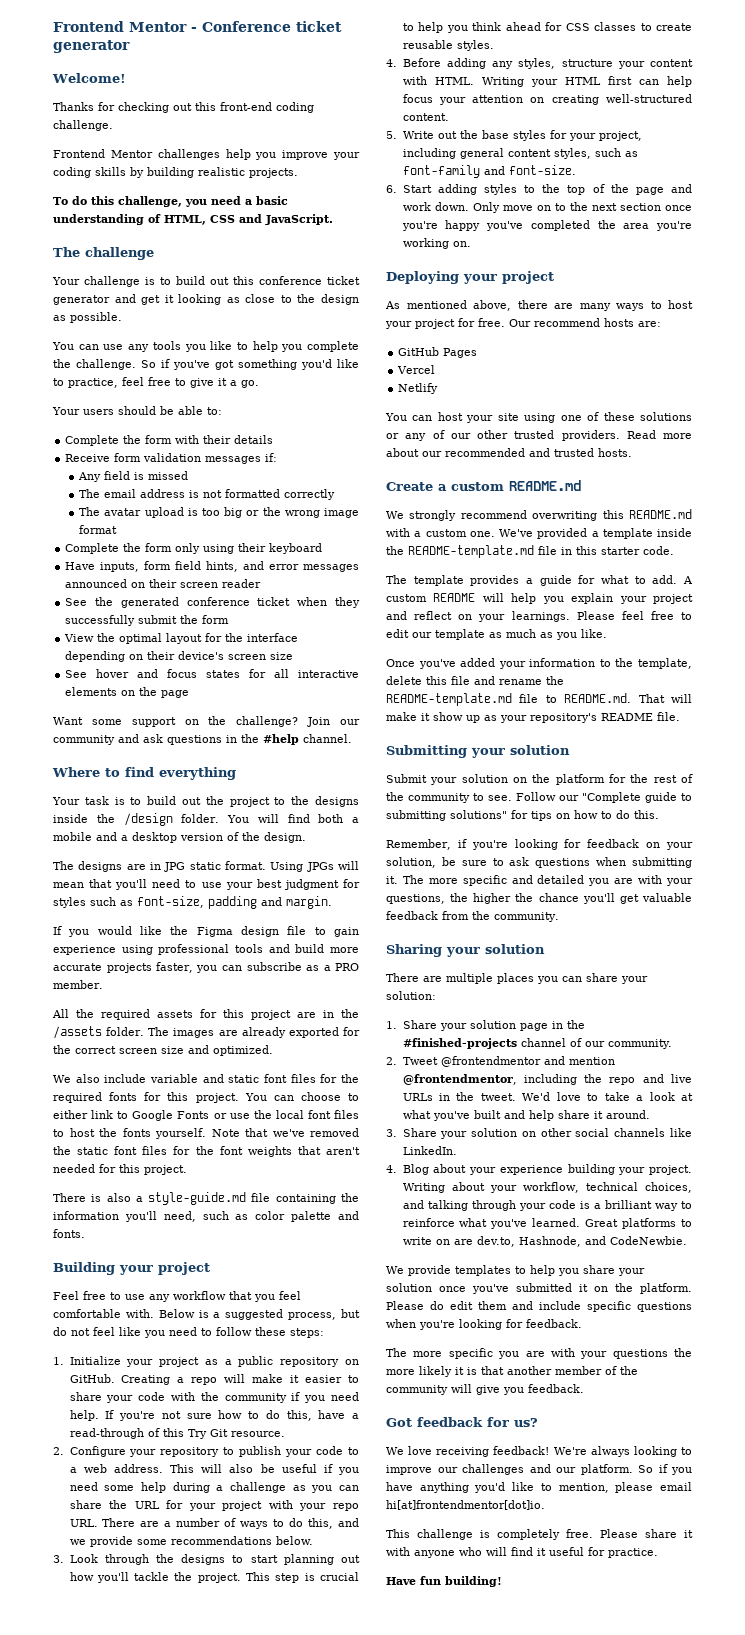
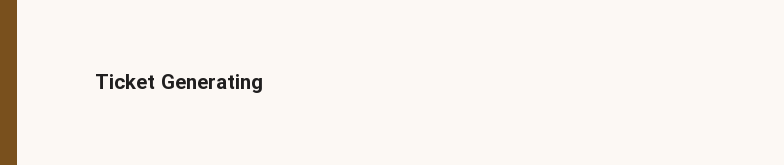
[53,21,342,32] [53,40,130,53] [52,73,126,83] [53,102,314,113] [53,120,113,131] [53,149,361,160] [53,167,298,178] [53,196,288,207] [53,214,333,225] [53,247,154,260] [52,276,360,287] [53,294,359,305] [53,312,122,323] [52,341,359,352] [53,359,359,370] [53,377,259,388] [52,406,222,415] [65,435,274,446] [65,453,278,464] [78,471,189,482] [79,489,336,500] [79,507,359,518] [79,525,118,534] [65,543,323,554] [65,561,359,572] [65,579,262,588] [65,597,360,608] [65,615,230,626] [64,633,299,644] [65,651,294,662] [65,669,359,678] [65,687,190,698] [53,716,360,727] [53,734,352,745] [52,767,236,780] [52,796,360,807] [53,813,359,826] [53,832,306,843] [53,861,359,872] [53,879,360,890] [53,896,332,909] [53,926,359,937] [53,944,359,955] [53,962,359,973] [53,980,103,989] [52,1009,359,1020] [53,1026,360,1039] [53,1045,273,1056] [53,1074,359,1083] [53,1092,359,1103] [53,1110,359,1121] [53,1128,359,1139] [53,1146,360,1157] [53,1164,187,1175] [53,1192,359,1205] [53,1211,359,1222] [53,1229,85,1238] [53,1262,210,1275] [53,1291,301,1302] [53,1309,360,1320] [53,1327,324,1338] [53,1356,359,1367] [69,1374,359,1385] [69,1392,359,1403] [69,1410,359,1421] [69,1428,285,1439] [53,1446,359,1457] [69,1464,359,1475] [69,1482,359,1493] [69,1500,359,1511] [69,1518,359,1529] [69,1536,314,1547] [53,1554,361,1565] [69,1572,359,1583] [402,22,692,33] [402,40,494,51] [386,58,693,69] [402,76,692,87] [402,94,692,105] [402,113,449,121] [386,130,642,141] [402,148,638,159] [402,165,576,178] [386,184,692,195] [402,202,692,213] [401,220,692,231] [402,238,471,249] [386,271,554,284] [385,300,693,311] [385,318,661,329] [398,347,478,358] [397,365,436,374] [398,383,439,394] [385,412,692,423] [386,430,692,441] [386,448,632,457] [386,480,581,491] [386,509,692,521] [386,528,692,539] [386,545,674,558] [386,575,693,586] [386,593,693,604] [386,611,692,622] [386,629,607,640] [386,658,692,669] [386,676,564,685] [386,693,692,706] [386,712,680,723] [386,745,570,758] [386,774,693,785] [386,792,692,803] [386,810,659,821] [386,839,693,850] [386,857,692,868] [386,875,693,886] [386,893,692,904] [386,911,559,922] [386,944,545,957] [386,973,648,984] [386,991,436,1000] [386,1020,585,1031] [402,1038,673,1049] [386,1056,615,1067] [402,1074,692,1085] [402,1092,693,1101] [402,1110,650,1121] [386,1128,692,1139] [402,1146,457,1155] [386,1164,692,1175] [402,1182,692,1193] [402,1200,692,1211] [402,1218,692,1229] [402,1236,688,1247] [386,1265,645,1276] [386,1283,692,1294] [386,1301,692,1312] [386,1319,582,1330] [386,1348,692,1359] [386,1366,638,1377] [386,1384,584,1395] [386,1417,538,1427] [386,1446,692,1457] [386,1464,692,1475] [386,1482,692,1493] [386,1500,545,1510] [386,1529,693,1540] [386,1547,658,1558] [386,1576,502,1587] Frontend Mentor - Conference ticket generator // Welcome! // Thanks for checking out this front-end coding challenge. // Frontend Mentor challenges help you improve your coding skills by building realistic projects. // To do this challenge, you need a basic understanding of HTML, CSS and JavaScript. // The challenge // Your challenge is to build out this conference ticket generator and get it looking as close to the design as possible. // You can use any tools you like to help you complete the challenge. So if you've got something you'd like to practice, feel free to give it a go. // Your users should be able to: // Complete the form with their details // Receive form validation messages if: // Any field is missed // The email address is not formatted correctly // The avatar upload is too big or the wrong image format // Complete the form only using their keyboard // Have inputs, form field hints, and error messages announced on their screen reader // See the generated conference ticket when they successfully submit the form // View the optimal layout for the interface depending on their device's screen size // See hover and focus states for all interactive elements on the page // Want some support on the challenge? Join our community and ask questions in the #help channel. // Where to find everything // Your task is to build out the project to the designs inside the /design folder. You will find both a mobile and a desktop version of the design. // The designs are in JPG static format. Using JPGs will mean that you'll need to use your best judgment for styles such as font-size, padding and margin. // If you would like the Figma design file to gain experience using professional tools and build more accurate projects faster, you can subscribe as a PRO member. // All the required assets for this project are in the /assets folder. The images are already exported for the correct screen size and optimized. // We also include variable and static font files for the required fonts for this project. You can choose to either link to Google Fonts or use the local font files to host the fonts yourself. Note that we've removed the static font files for the font weights that aren't needed for this project. // There is also a style-guide.md file containing the information you'll need, such as color palette and fonts. // Building your project // Feel free to use any workflow that you feel comfortable with. Below is a suggested process, but do not feel like you need to follow these steps: // 1. Initialize your project as a public repository on GitHub. Creating a repo will make it easier to share your code with the community if you need help. If you're not sure how to do this, have a read-through of this Try Git resource. // 2. Configure your repository to publish your code to a web address. This will also be useful if you need some help during a challenge as you can share the URL for your project with your repo URL. There are a number of ways to do this, and we provide some recommendations below. // 3. Look through the designs to start planning out how you'll tackle the project. This step is crucial to help you think ahead for CSS classes to create reusable styles. // 4. Before adding any styles, structure your content with HTML. Writing your HTML first can help focus your attention on creating well-structured content. // 5. Write out the base styles for your project, including general content styles, such as font-family and font-size. // 6. Start adding styles to the top of the page and work down. Only move on to the next section once you're happy you've completed the area you're working on. // Deploying your project // As mentioned above, there are many ways to host your project for free. Our recommend hosts are: // GitHub Pages // Vercel // Netlify // You can host your site using one of these solutions or any of our other trusted providers. Read more about our recommended and trusted hosts. // Create a custom README.md // We strongly recommend overwriting this README.md with a custom one. We've provided a template inside the README-template.md file in this starter code. // The template provides a guide for what to add. A custom README will help you explain your project and reflect on your learnings. Please feel free to edit our template as much as you like. // Once you've added your information to the template, delete this file and rename the README-template.md file to README.md. That will make it show up as your repository's README file. // Submitting your solution // Submit your solution on the platform for the rest of the community to see. Follow our "Complete guide to submitting solutions" for tips on how to do this. // Remember, if you're looking for feedback on your solution, be sure to ask questions when submitting it. The more specific and detailed you are with your questions, the higher the chance you'll get valuable feedback from the community. // Sharing your solution // There are multiple places you can share your solution: // 1. Share your solution page in the #finished-projects channel of our community. // 2. Tweet @frontendmentor and mention @frontendmentor, including the repo and live URLs in the tweet. We'd love to take a look at what you've built and help share it around. // 3. Share your solution on other social channels like LinkedIn. // 4. Blog about your experience building your project. Writing about your workflow, technical choices, and talking through your code is a brilliant way to reinforce what you've learned. Great platforms to write on are dev.to, Hashnode, and CodeNewbie. // We provide templates to help you share your solution once you've submitted it on the platform. Please do edit them and include specific questions when you're looking for feedback. // The more specific you are with your questions the more likely it is that another member of the community will give you feedback. // Got feedback for us? // We love receiving feedback! We're always looking to improve our challenges and our platform. So if you have anything you'd like to mention, please email hi[at]frontendmentor[dot]io. // This challenge is completely free. Please share it with anyone who will find it useful for practice. // Have fun building! -> [95,74,263,93] Ticket Generating

